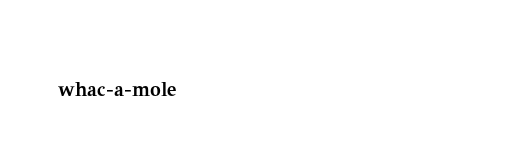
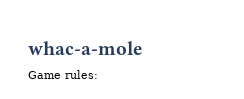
(177, 89) none -> [28,70,98,79] // Game rules:

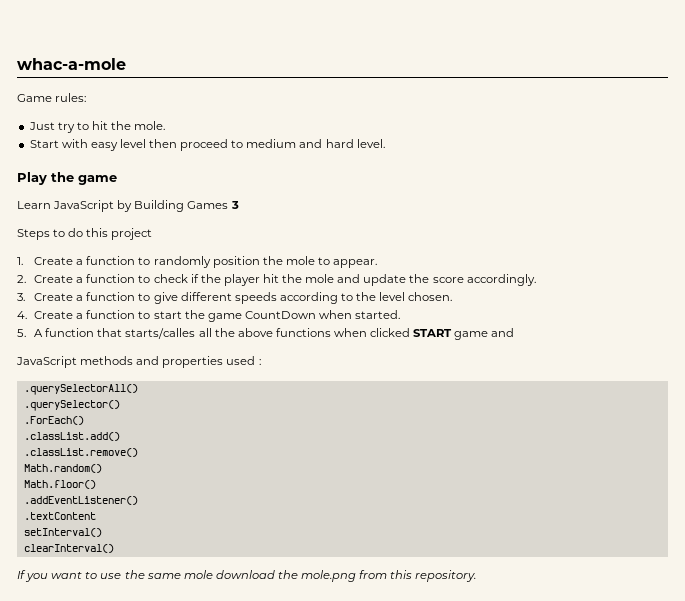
(98, 74) none -> [28,121,166,133] [29,139,385,151] [17,172,117,185] [17,200,239,212] [17,228,153,240] [17,256,378,268] [17,274,536,286] [17,292,453,304] [17,310,401,322] [17,328,515,340] [16,356,261,368] [23,384,138,395] [23,400,120,411] [23,416,84,425] [23,432,120,441] [23,448,138,457] [23,464,102,473] [23,480,96,489] [23,496,138,505] [23,512,96,520] [23,528,102,537] [23,544,114,553] [17,570,477,582] // Just try to hit the mole. // Start with easy level then proceed to medium and hard level. // Play the game // Learn JavaScript by Building Games 3 // Steps to do this project // 1. Create a function to randomly position the mole to appear. // 2. Create a function to check if the player hit the mole and update the score accordingly. // 3. Create a function to give different speeds according to the level chosen. // 4. Create a function to start the game CountDown when started. // 5. A function that starts/calles all the above functions when clicked START game and // JavaScript methods and properties used : // .querySelectorAll() // .querySelector() // .ForEach() // .classList.add() // .classList.remove() // Math.random() // Math.floor() // .addEventListener() // .textContent // setInterval() // clearInterval() // If you want to use the same mole download the mole.png from this repository.

